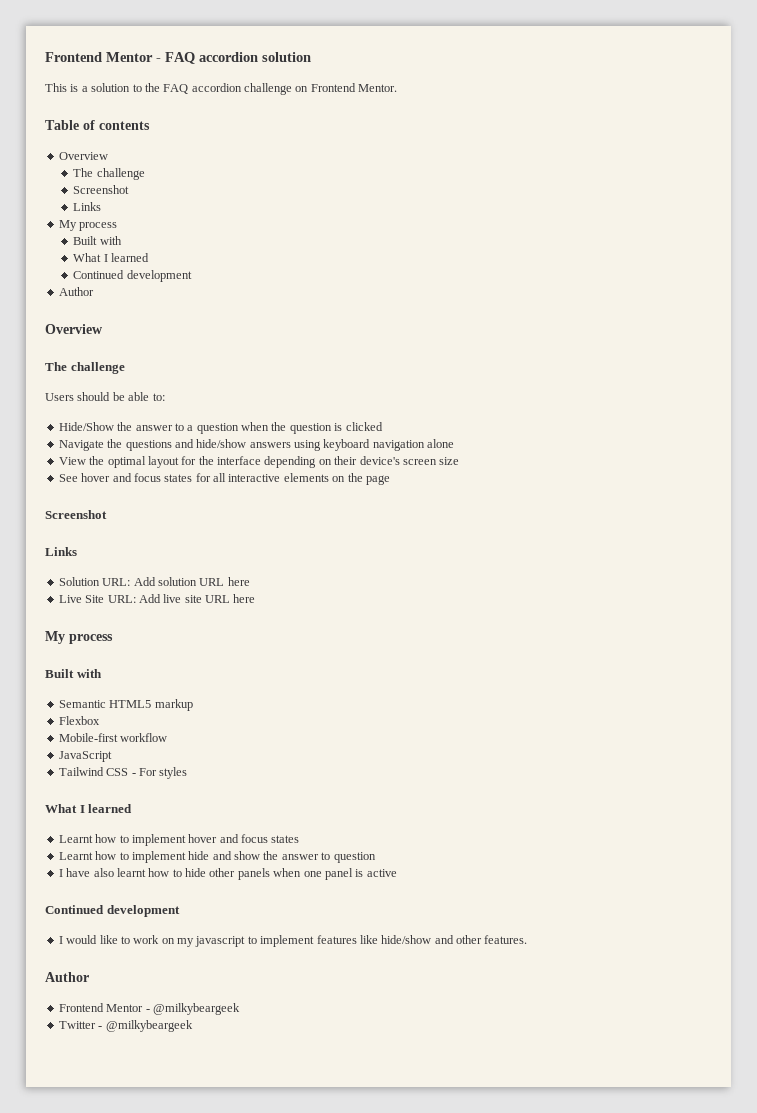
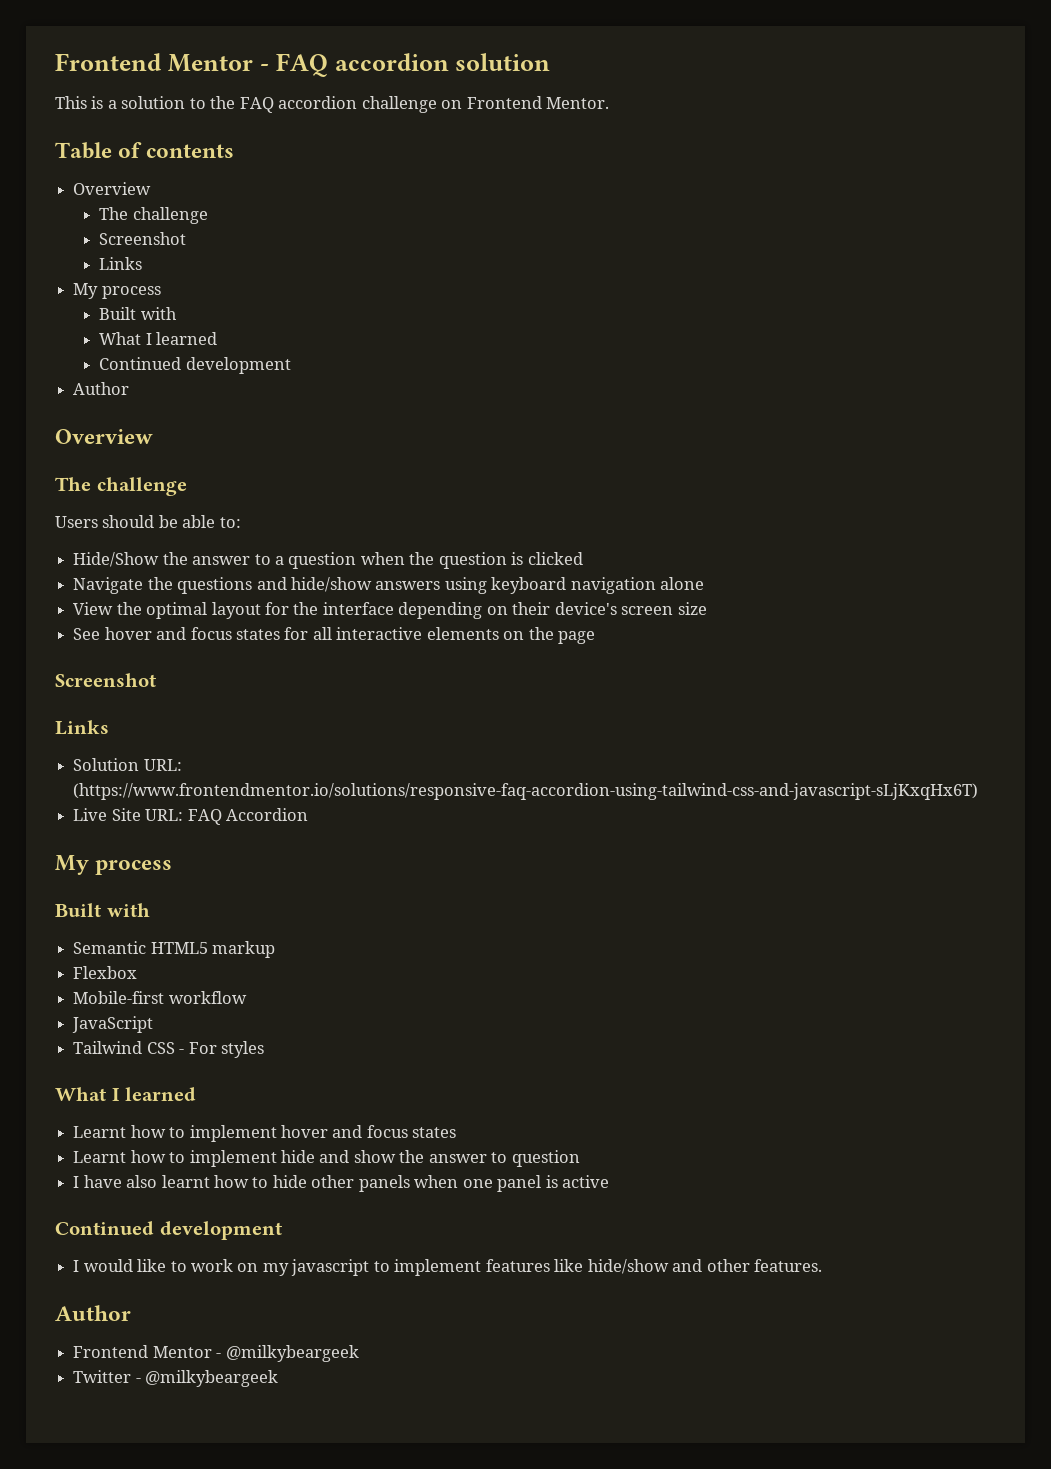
[133,577,250,586] Add solution URL here -> [73,783,979,800] (https://www.frontendmentor.io/solutions/responsive-faq-accordion-using-tailwind-css-and-javascript-sLjKxqHx6T)
[138,594,256,603] Add live site URL here -> [187,808,308,825] FAQ Accordion

